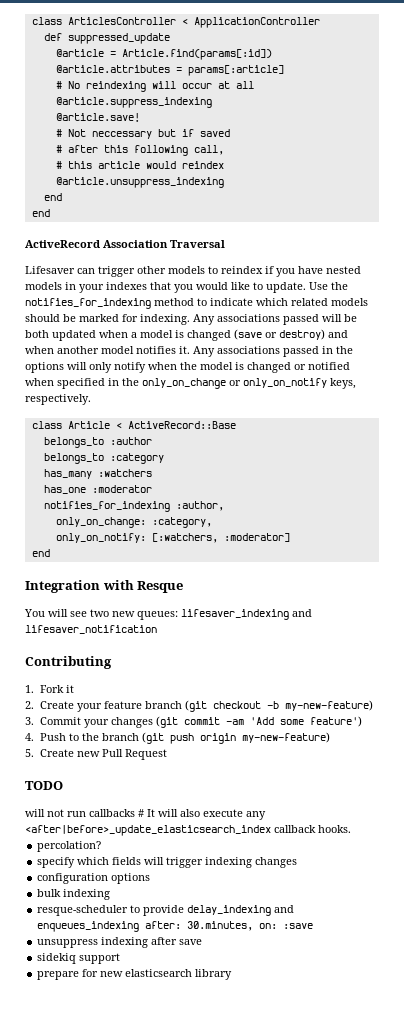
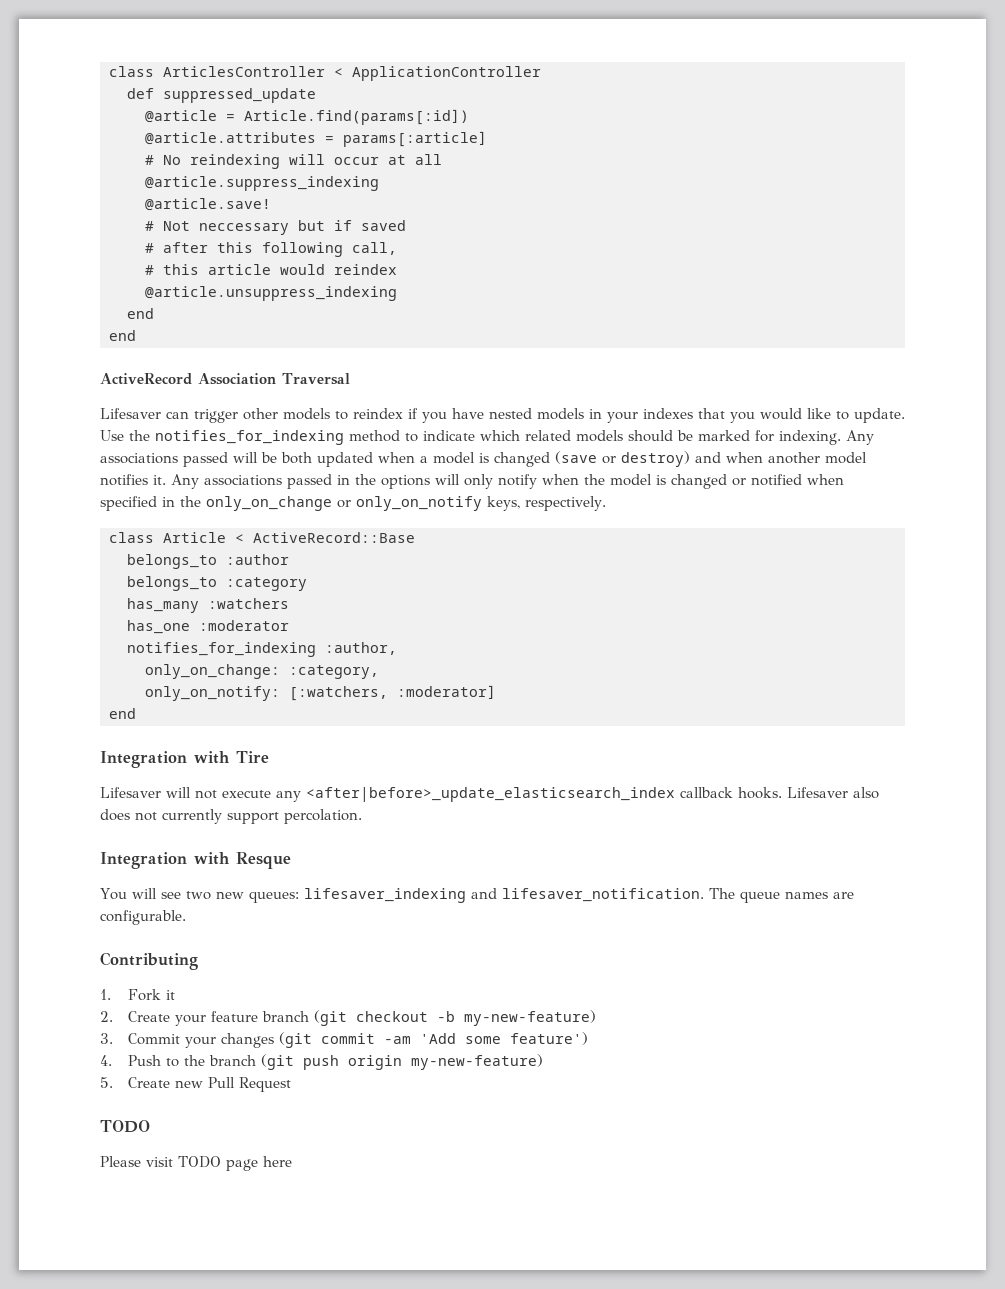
(50, 553) none -> [100,751,269,768] [100,787,879,802] [100,809,362,824] // Integration with Tire // Lifesaver will not execute any <after|before>_update_elasticsearch_index callback hooks. Lifesaver also does not currently support percolation.
[25,625,157,634] lifesaver_notification -> [501,888,854,903] [100,910,186,925] lifesaver_notification. The queue names are configurable.
[25,809,266,820] [25,825,351,836] [37,841,102,852] [37,857,298,868] [37,873,151,884] [37,889,111,900] [37,905,295,916] [37,921,314,932] [37,937,203,948] [37,953,121,964] [37,969,233,980] will not run callbacks # It will also execute any <after|before>_update_elasticsearch_index callback hooks. // percolation? // specify which fields will trigger indexing changes // configuration options // bulk indexing // resque-scheduler to provide delay_indexing and enqueues_indexing after: 30.minutes, on: :save // unsuppress indexing after save // sidekiq support // prepare for new elasticsearch library -> [100,1156,292,1171] Please visit TODO page here

